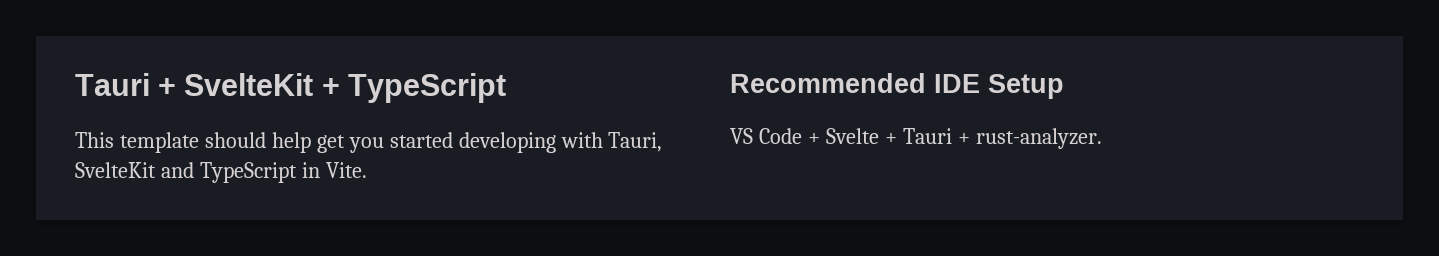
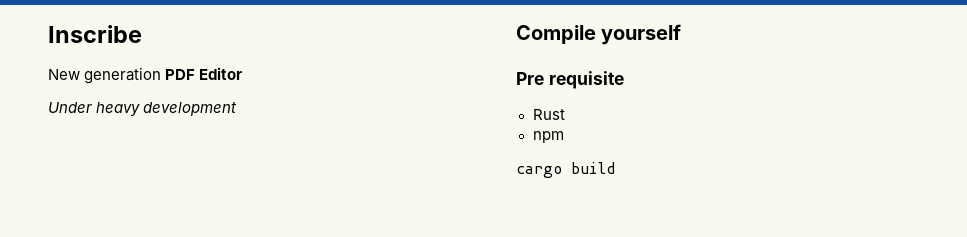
[75,73,506,103] [75,132,663,153] [75,162,367,183] [730,73,1064,99] [730,128,1102,149] Tauri + SvelteKit + TypeScript // This template should help get you started developing with Tauri, SvelteKit and TypeScript in Vite. // Recommended IDE Setup // VS Code + Svelte + Tauri + rust-analyzer. -> [48,25,142,43] [48,67,243,84] [48,102,238,117] [516,24,682,45] [516,71,624,89] [532,109,565,120] [532,131,564,143] [516,162,615,178] Inscribe // New generation PDF Editor // Under heavy development // Compile yourself // Pre requisite // Rust // npm // cargo build

